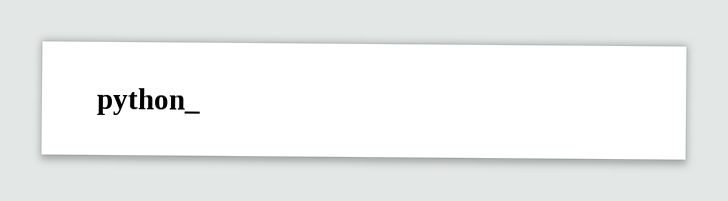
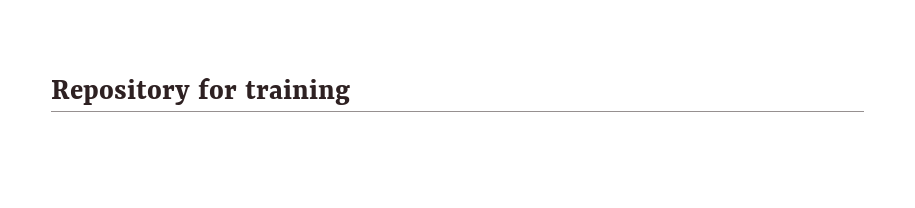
[96,87,201,116] python_ -> [51,78,351,105] Repository for training

